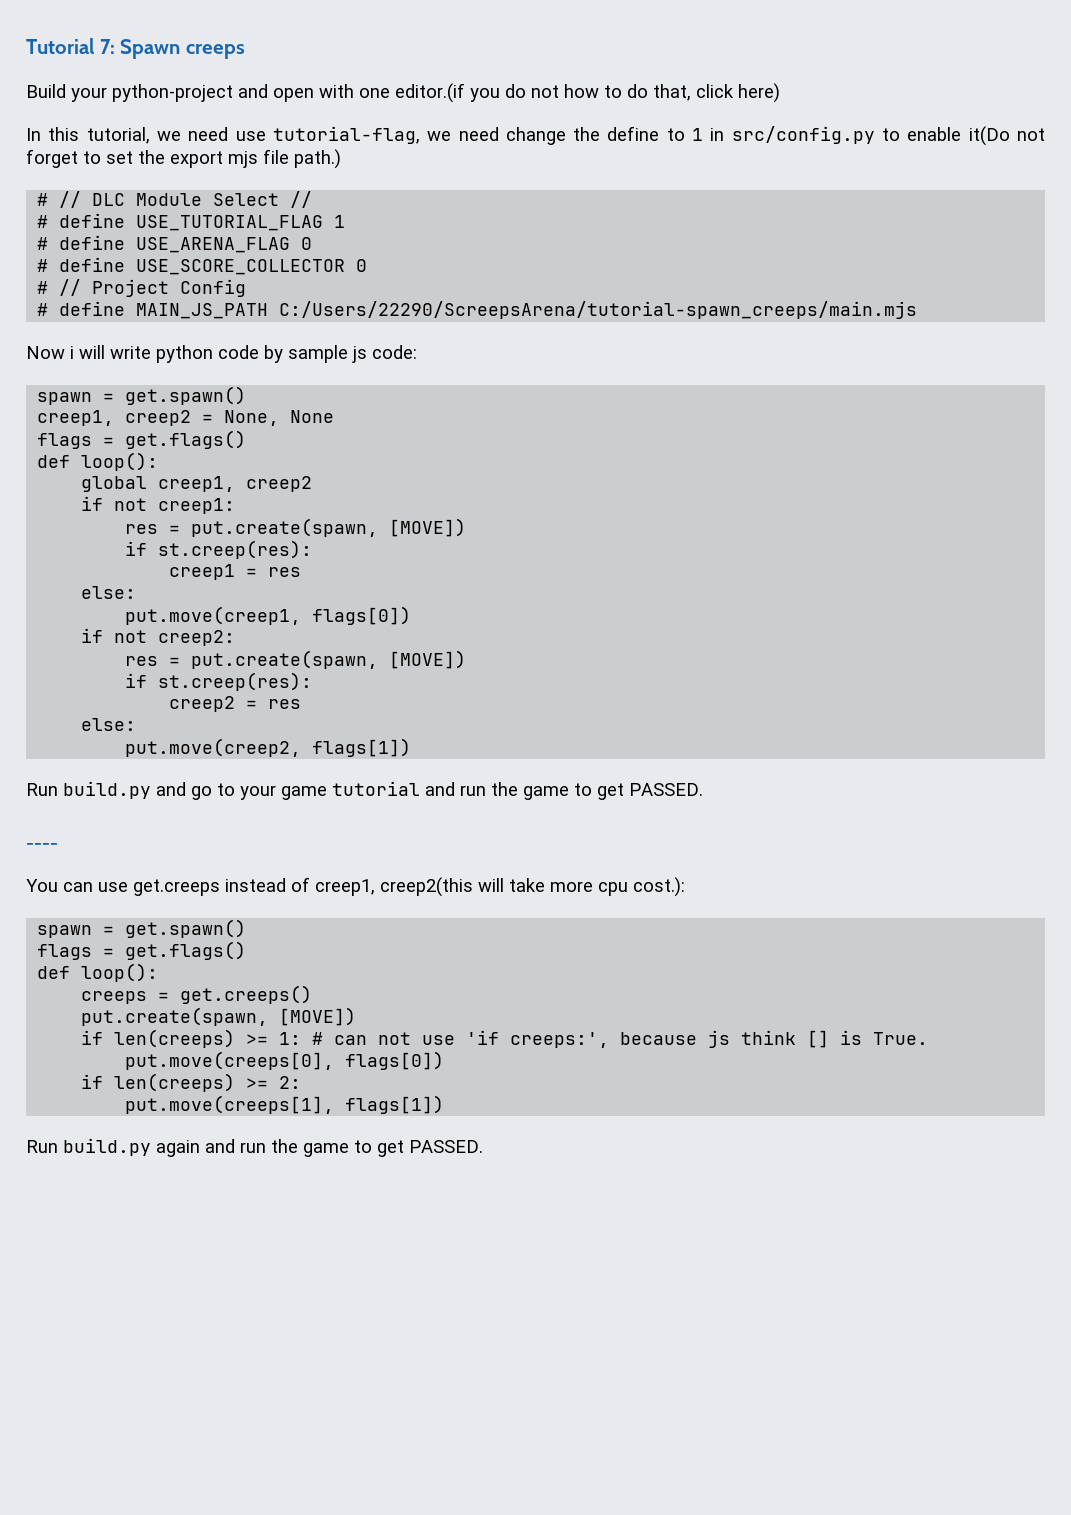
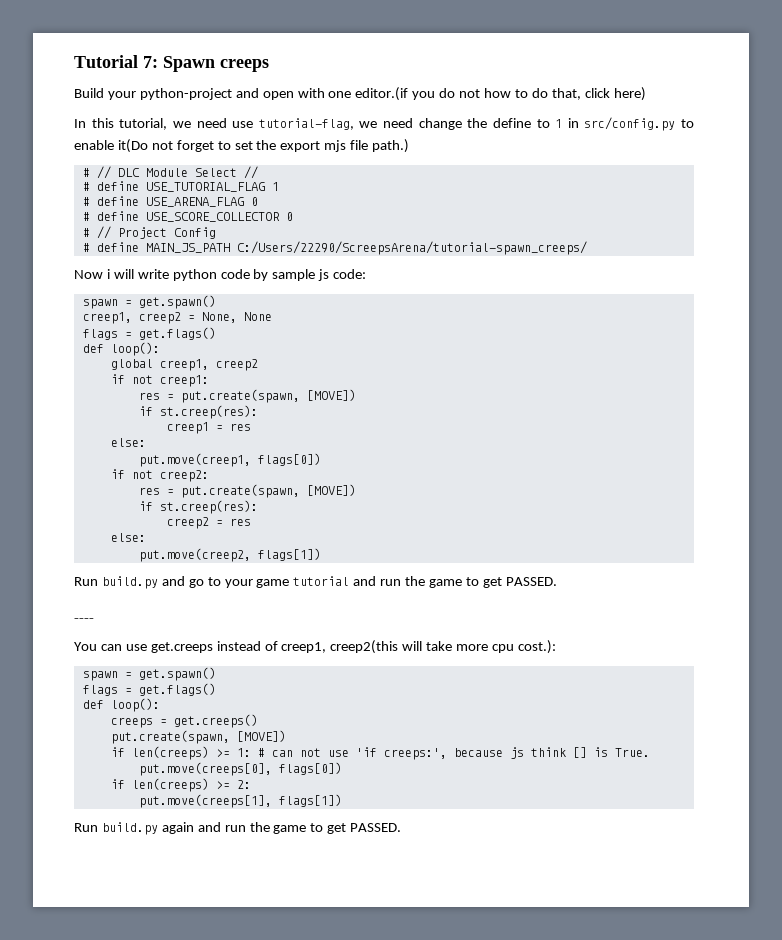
[279,301,918,319] C:/Users/22290/ScreepsArena/tutorial-spawn_creeps/main.mjs -> [236,241,587,255] C:/Users/22290/ScreepsArena/tutorial-spawn_creeps/

